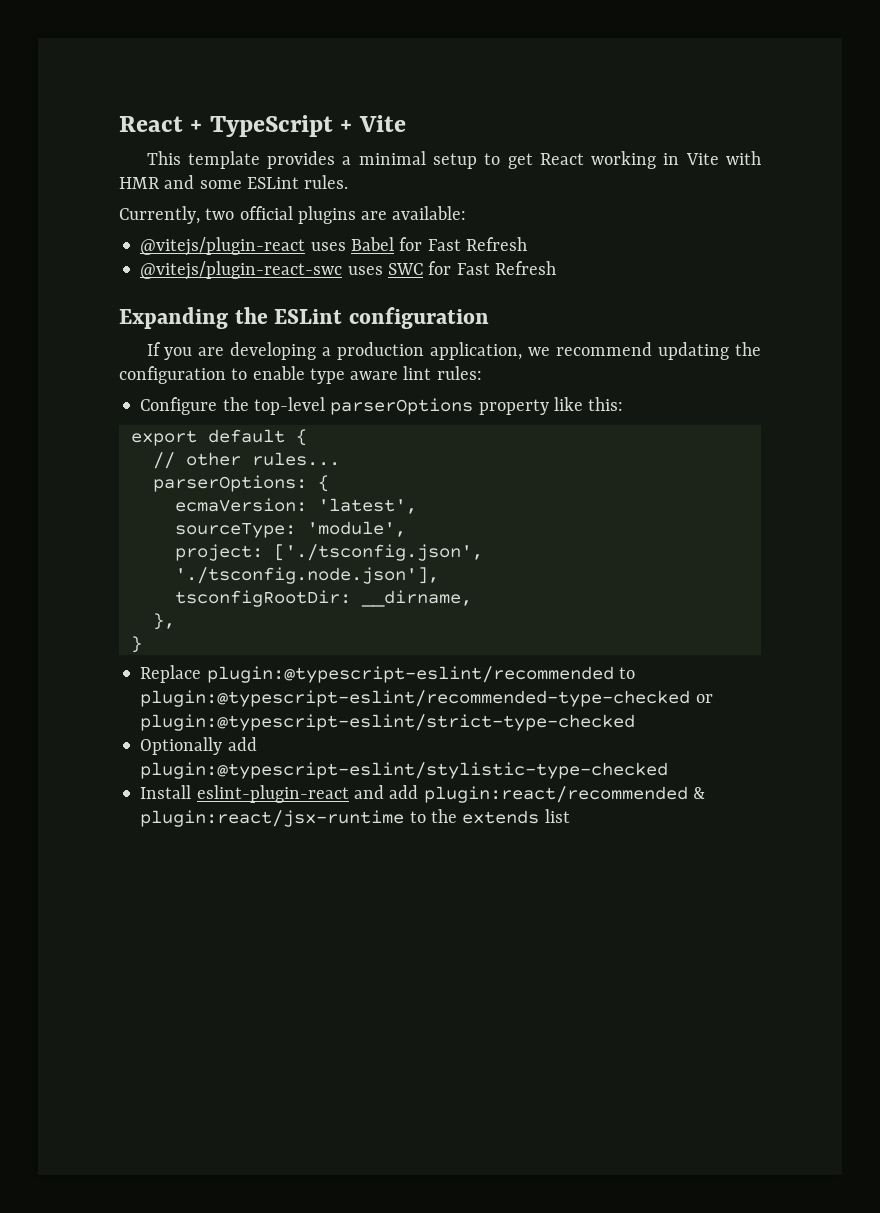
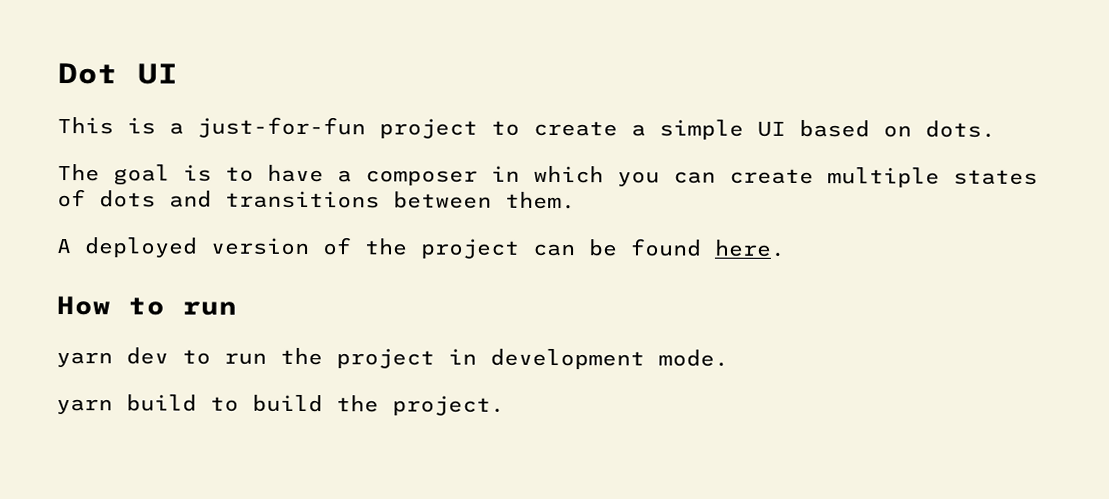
[119,115,406,137] [146,151,761,169] [119,175,349,189] [119,206,467,224] [140,237,527,256] [140,261,556,280] [119,307,489,329] [146,342,761,360] [119,366,482,384] [140,397,624,415] [130,429,307,446] [152,452,340,469] [152,475,329,492] [174,498,417,514] [174,521,406,538] [174,544,483,561] [174,567,439,584] [174,590,472,607] [152,613,175,630] [130,636,142,653] [140,665,635,683] [140,690,713,707] [140,714,636,731] [140,737,257,755] [140,762,669,779] [140,785,705,803] [140,809,570,827] React + TypeScript + Vite // This template provides a minimal setup to get React working in Vite with HMR and some ESLint rules. // Currently, two official plugins are available: // @vitejs/plugin-react uses Babel for Fast Refresh // @vitejs/plugin-react-swc uses SWC for Fast Refresh // Expanding the ESLint configuration // If you are developing a production application, we recommend updating the configuration to enable type aware lint rules: // Configure the top-level parserOptions property like this: // export default { // // other rules... // parserOptions: { // ecmaVersion: 'latest', // sourceType: 'module', // project: ['./tsconfig.json', './tsconfig.node.json'], // tsconfigRootDir: __dirname, // }, // } // Replace plugin:@typescript-eslint/recommended to plugin:@typescript-eslint/recommended-type-checked or plugin:@typescript-eslint/strict-type-checked // Optionally add plugin:@typescript-eslint/stylistic-type-checked // Install eslint-plugin-react and add plugin:react/recommended & plugin:react/jsx-runtime to the extends list -> [57,63,178,85] [57,116,996,140] [57,164,1038,188] [57,189,576,210] [56,237,786,259] [56,296,237,316] [56,347,729,370] [56,394,505,416] Dot UI // This is a just-for-fun project to create a simple UI based on dots. // The goal is to have a composer in which you can create multiple states of dots and transitions between them. // A deployed version of the project can be found here. // How to run // yarn dev to run the project in development mode. // yarn build to build the project.

